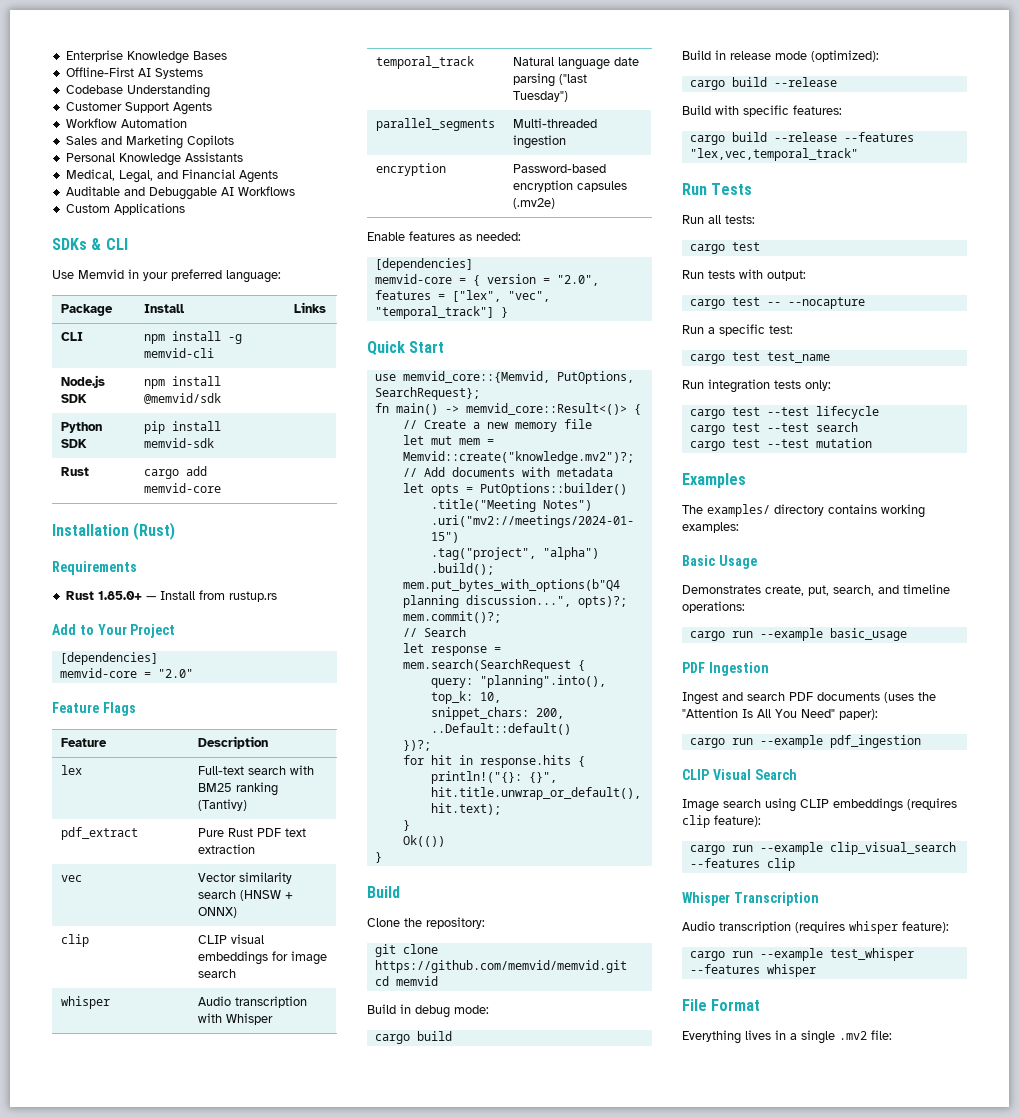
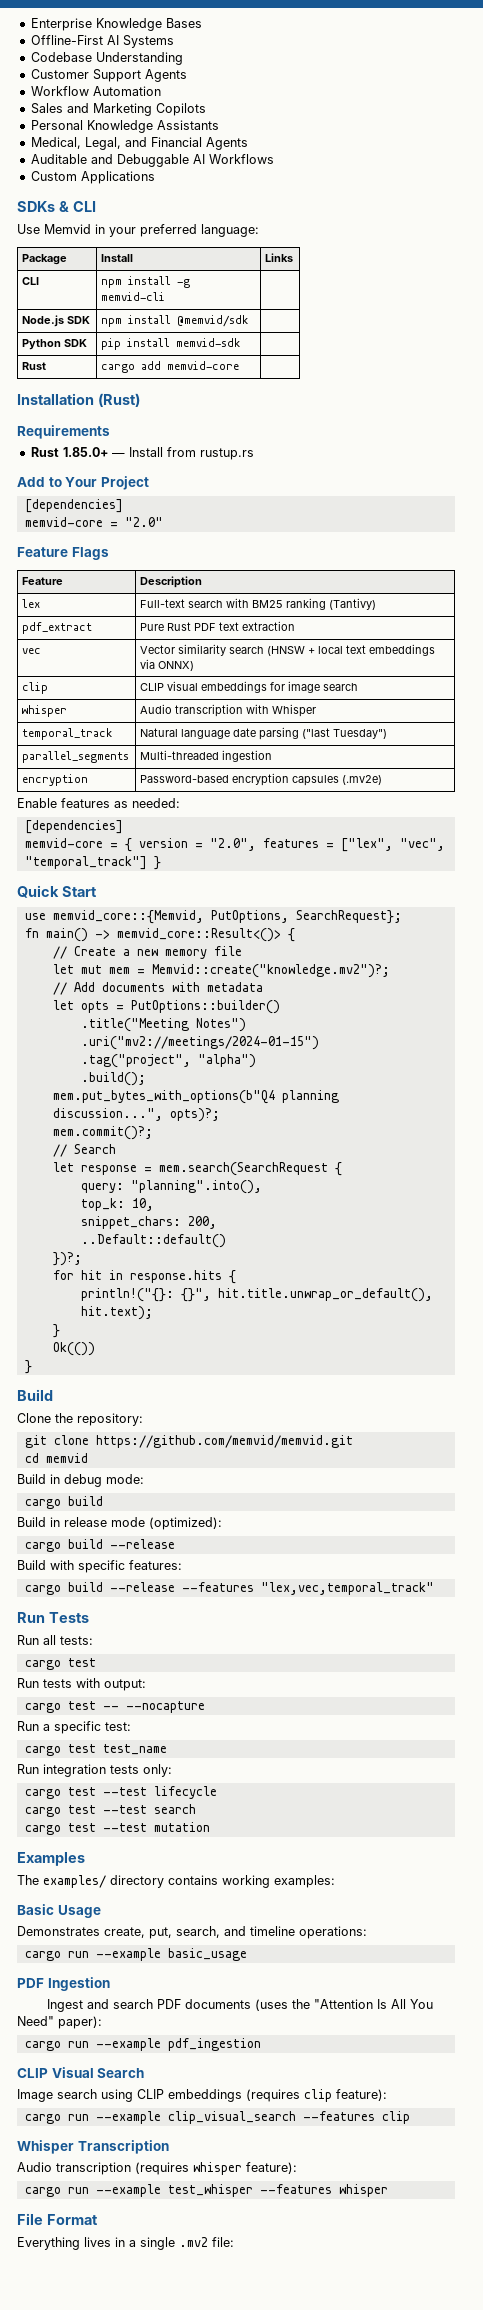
(293, 895) none -> [318,644,436,656] [140,659,156,669] local text embeddings via

